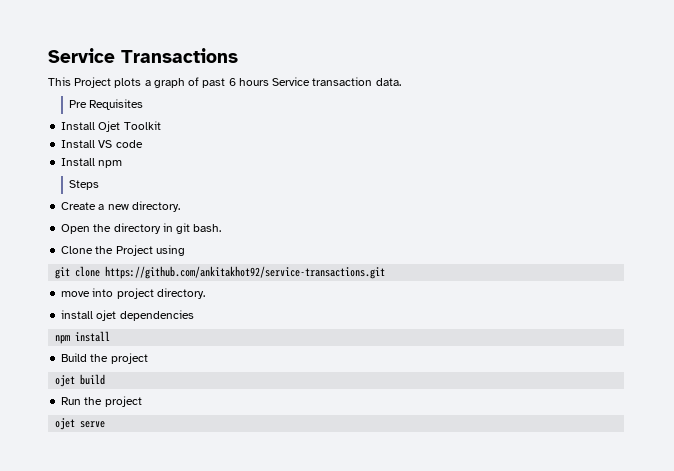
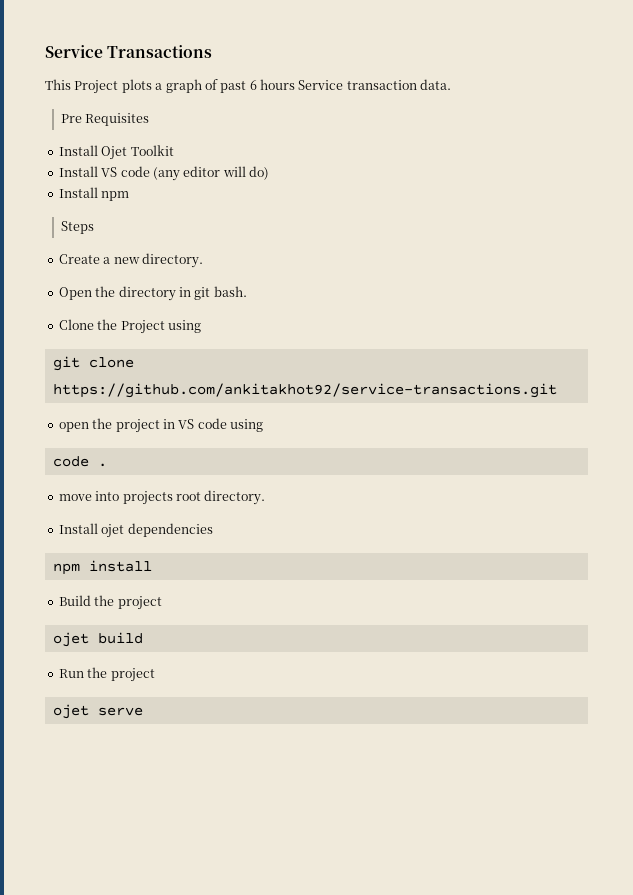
(143, 144) none -> [152,166,269,181] (any editor will do)
(386, 272) none -> [58,418,263,433] [52,456,107,467] // open the project in VS code using // code .
[116,288,205,299] [61,310,94,319] project directory. // install -> [122,490,266,505] [58,523,98,534] projects root directory. // Install

